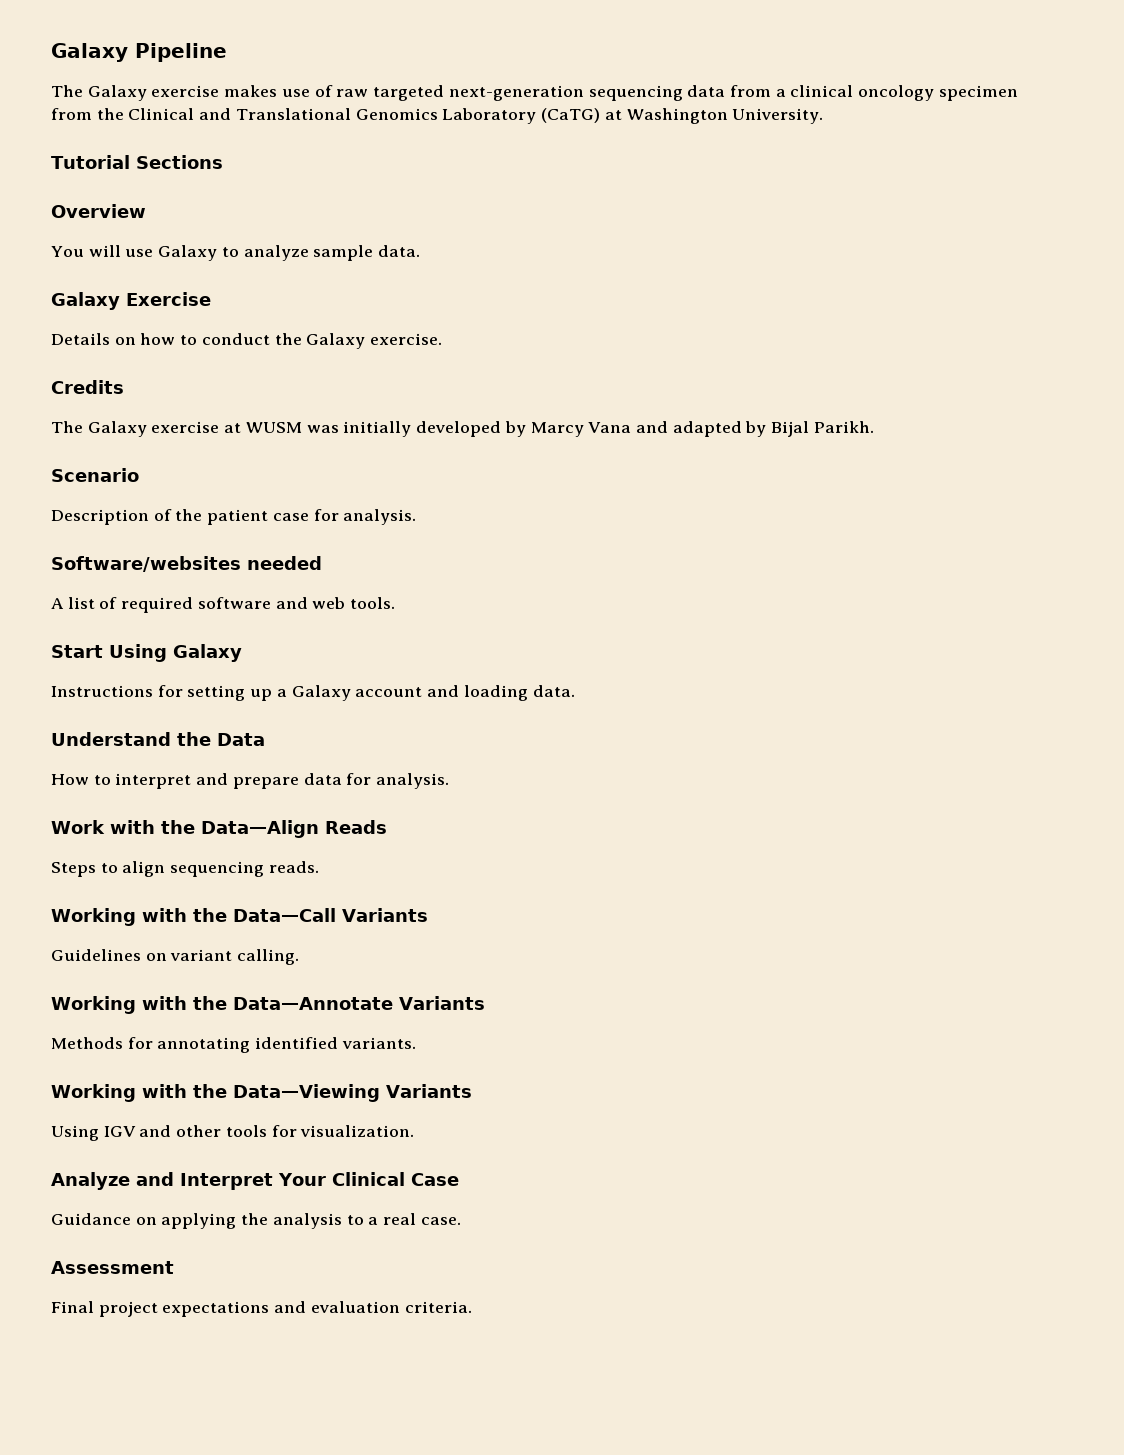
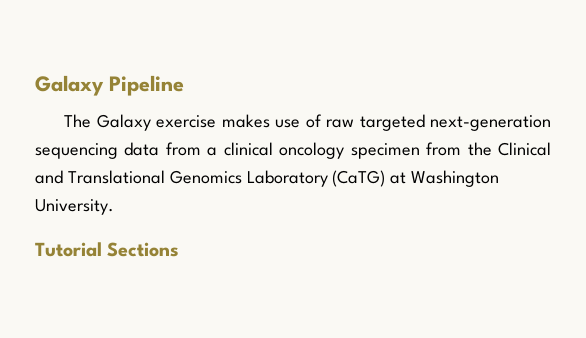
[51,204,146,218] [51,245,421,261] [51,292,211,310] [51,333,443,349] [51,380,124,394] [51,421,874,437] [51,468,139,482] [51,509,417,525] [51,556,322,572] [51,597,396,613] [51,644,242,662] [51,685,575,701] [51,732,265,746] [51,773,450,789] [51,820,387,838] [51,861,319,877] [51,908,428,926] [51,949,300,965] [51,996,485,1014] [51,1037,416,1053] [51,1084,472,1102] [51,1125,415,1141] [51,1172,459,1190] [51,1213,461,1229] [51,1261,174,1274] [51,1301,472,1317] // Overview // You will use Galaxy to analyze sample data. // Galaxy Exercise // Details on how to conduct the Galaxy exercise. // Credits // The Galaxy exercise at WUSM was initially developed by Marcy Vana and adapted by Bijal Parikh. // Scenario // Description of the patient case for analysis. // Software/websites needed // A list of required software and web tools. // Start Using Galaxy // Instructions for setting up a Galaxy account and loading data. // Understand the Data // How to interpret and prepare data for analysis. // Work with the Data—Align Reads // Steps to align sequencing reads. // Working with the Data—Call Variants // Guidelines on variant calling. // Working with the Data—Annotate Variants // Methods for annotating identified variants. // Working with the Data—Viewing Variants // Using IGV and other tools for visualization. // Analyze and Interpret Your Clinical Case // Guidance on applying the analysis to a real case. // Assessment // Final project expectations and evaluation criteria. -> (180, 249) none

